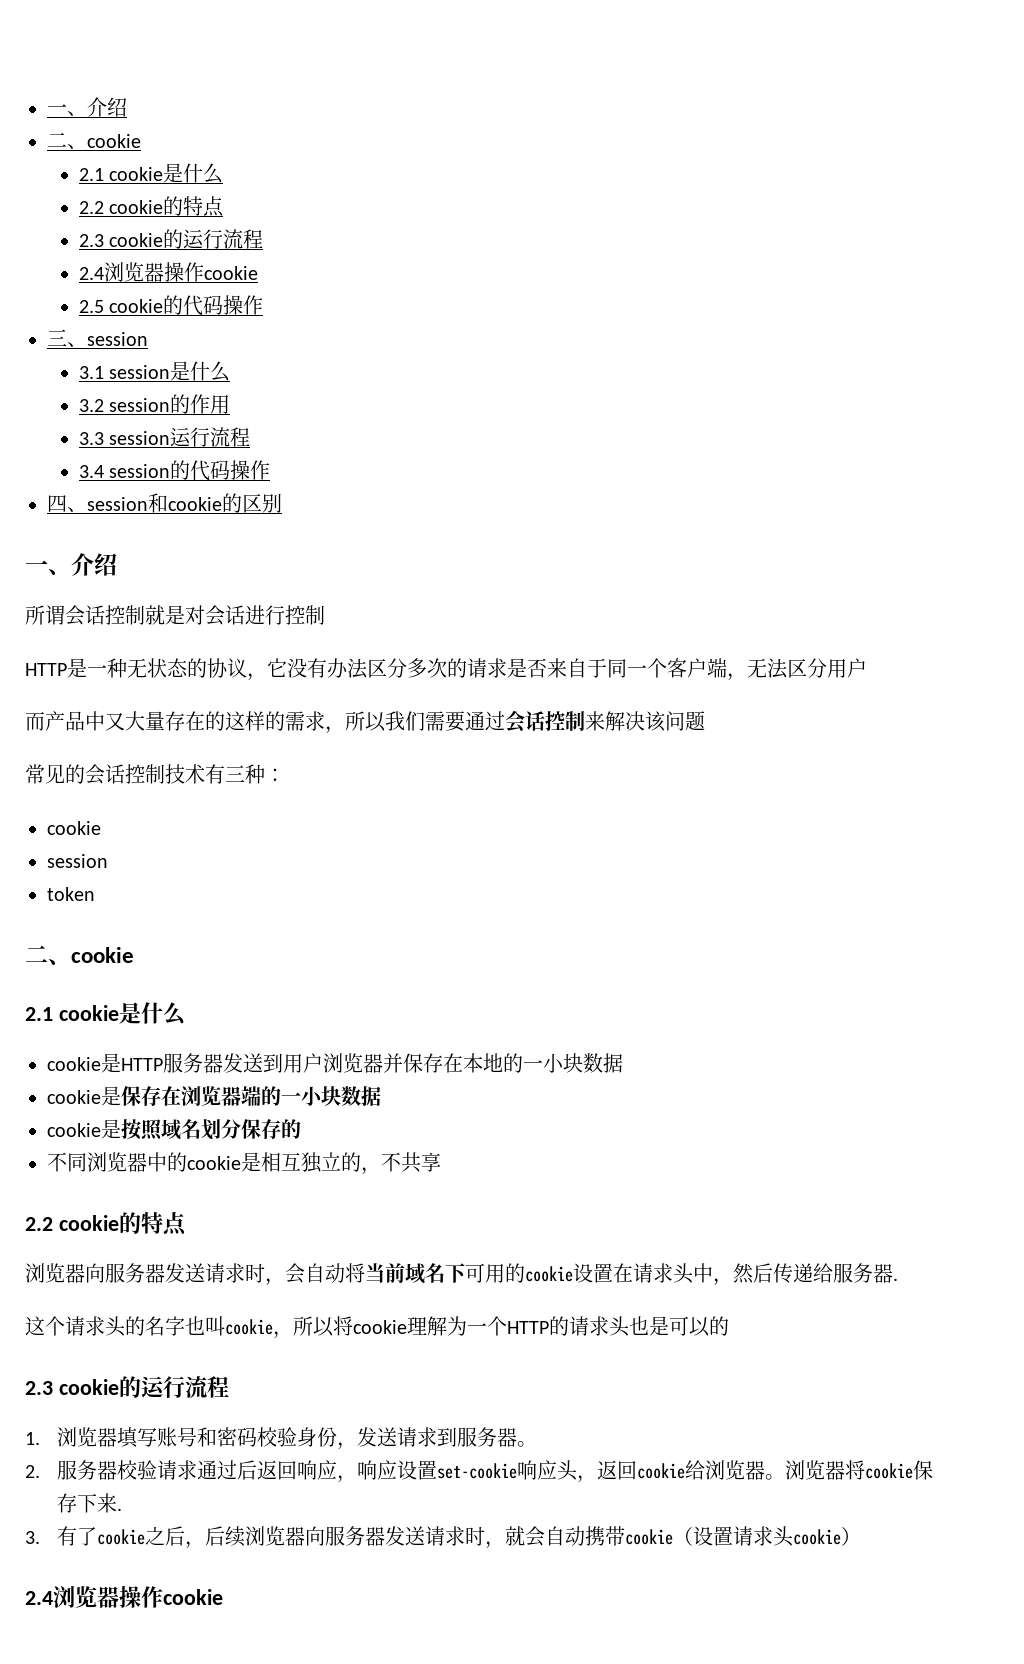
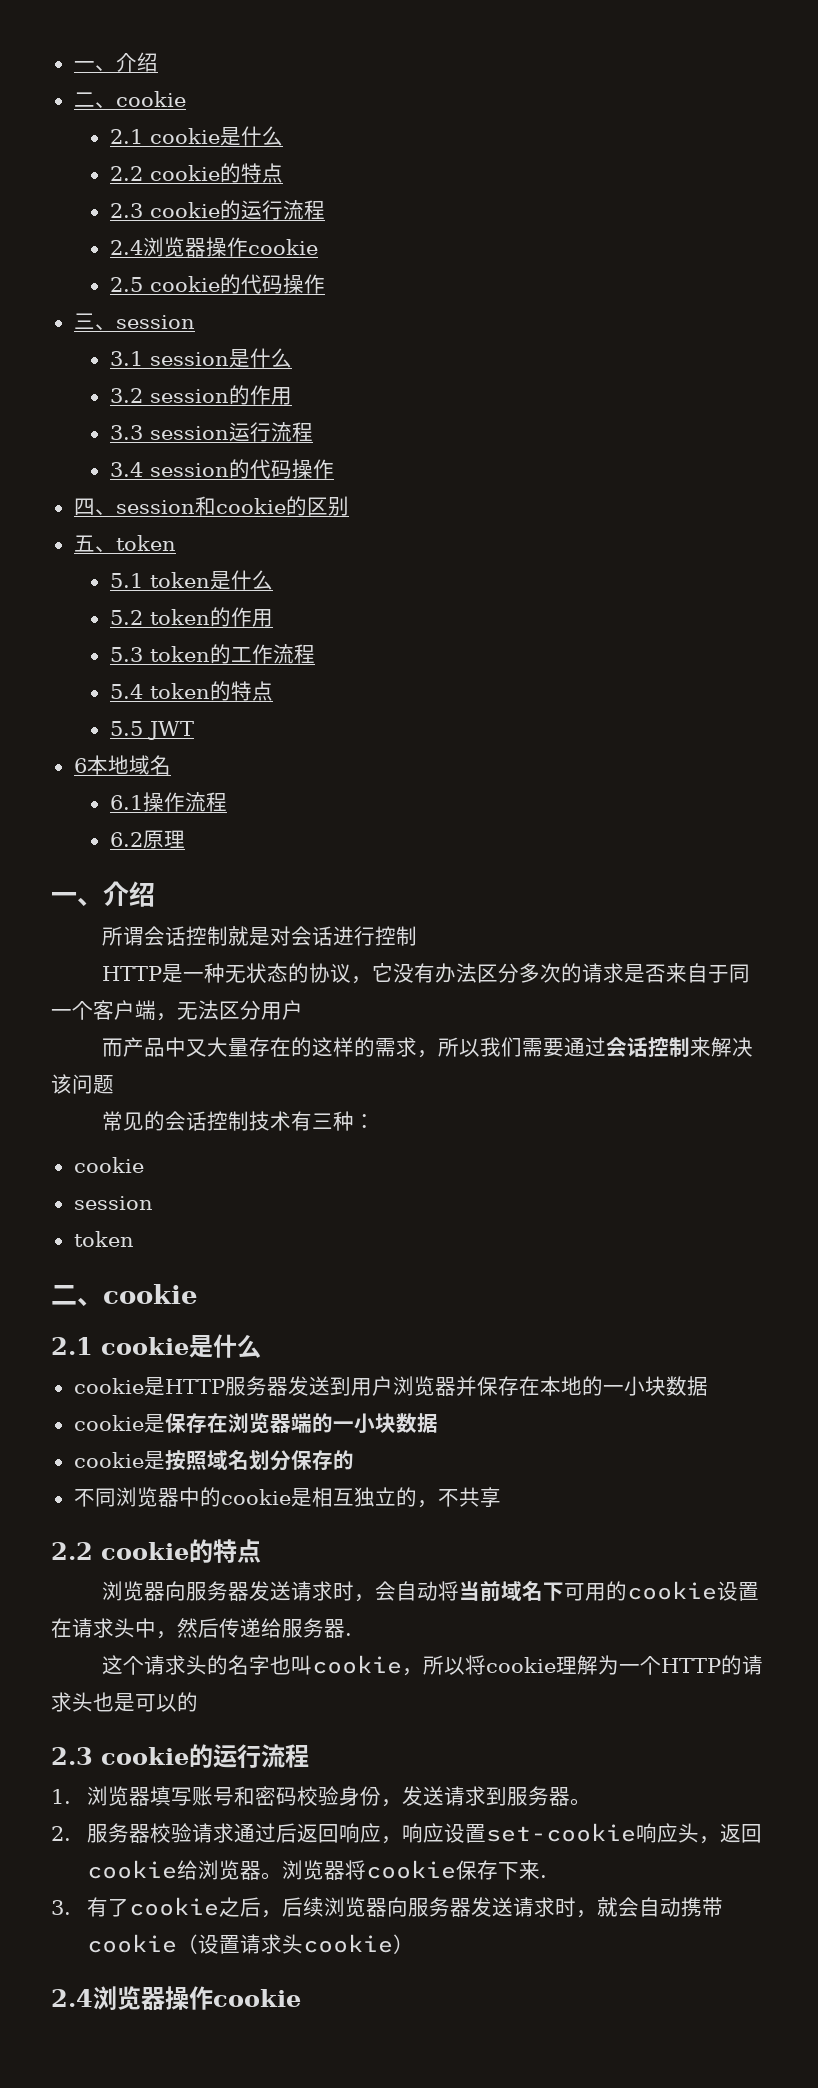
(282, 503) none -> [73,535,176,552] [109,570,273,590] [109,607,273,627] [109,644,315,664] [109,681,273,701] [109,721,194,740] [73,755,171,775] [109,792,227,812] [109,830,185,849] // 五、token // 5.1 token是什么 // 5.2 token的作用 // 5.3 token的工作流程 // 5.4 token的特点 // 5.5 JWT // 6本地域名 // 6.1操作流程 // 6.2原理

